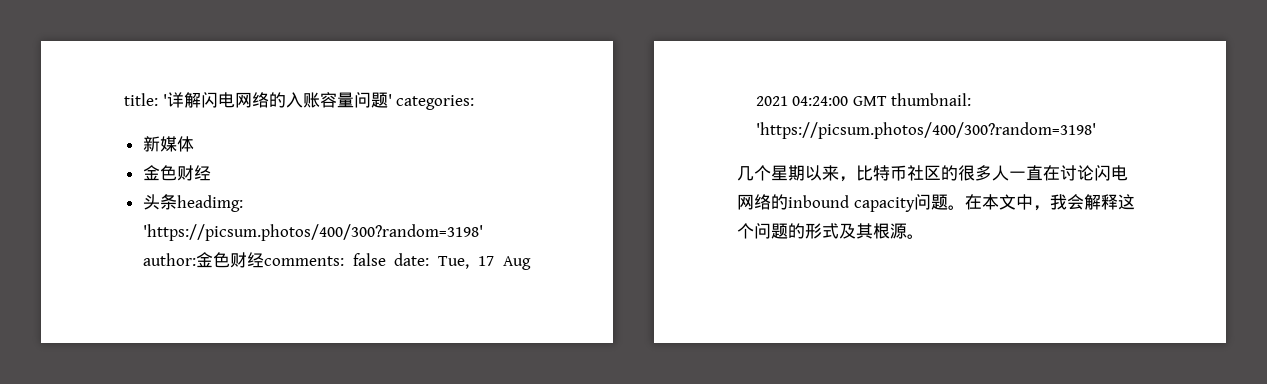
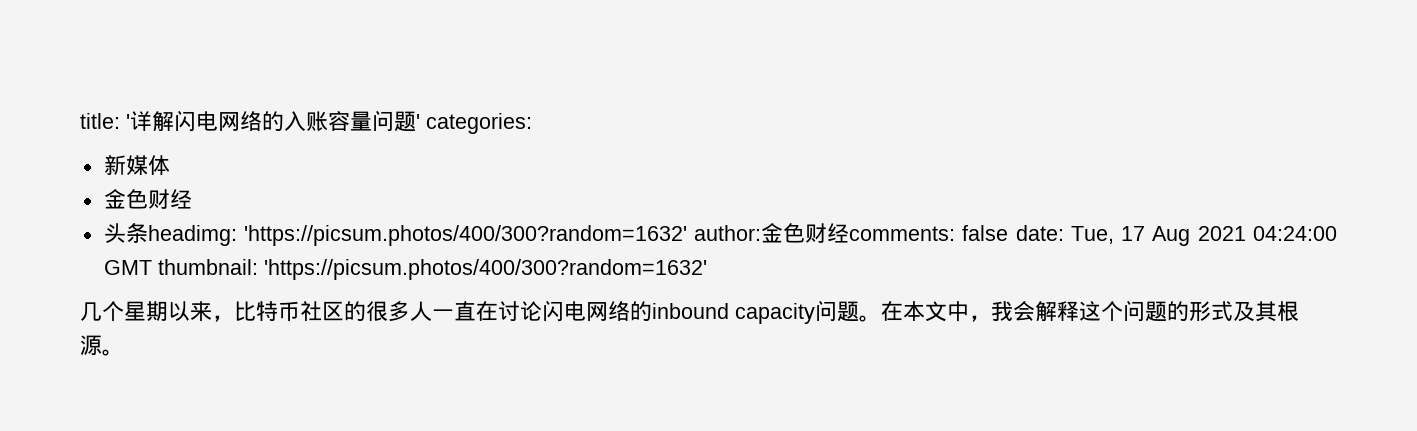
[142,224,483,241] 'https://picsum.photos/400/300?random=3198' -> [243,225,687,246] 'https://picsum.photos/400/300?random=1632'
[755,122,1096,139] 'https://picsum.photos/400/300?random=3198' -> [263,259,707,280] 'https://picsum.photos/400/300?random=1632'

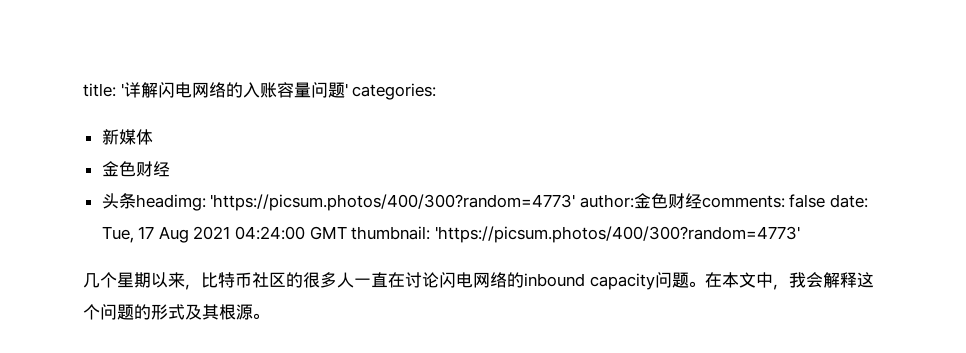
[243,225,687,246] 'https://picsum.photos/400/300?random=1632' -> [210,194,576,211] 'https://picsum.photos/400/300?random=4773'
[263,259,707,280] 'https://picsum.photos/400/300?random=1632' -> [434,226,800,243] 'https://picsum.photos/400/300?random=4773'

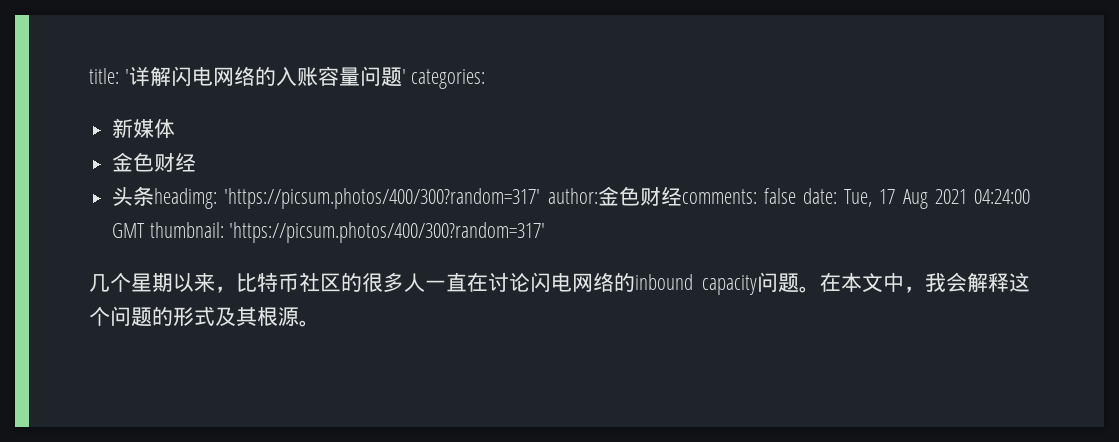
[210,194,576,211] 'https://picsum.photos/400/300?random=4773' -> [224,188,541,209] 'https://picsum.photos/400/300?random=317'
[434,226,800,243] 'https://picsum.photos/400/300?random=4773' -> [229,222,546,243] 'https://picsum.photos/400/300?random=317'

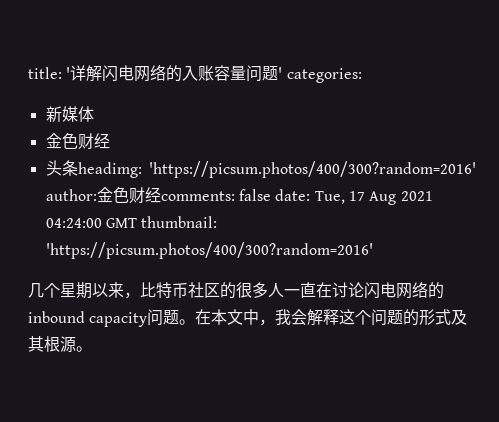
[224,188,541,209] 'https://picsum.photos/400/300?random=317' -> [148,161,476,178] 'https://picsum.photos/400/300?random=2016'
[229,222,546,243] 'https://picsum.photos/400/300?random=317' -> [45,242,373,259] 'https://picsum.photos/400/300?random=2016'

